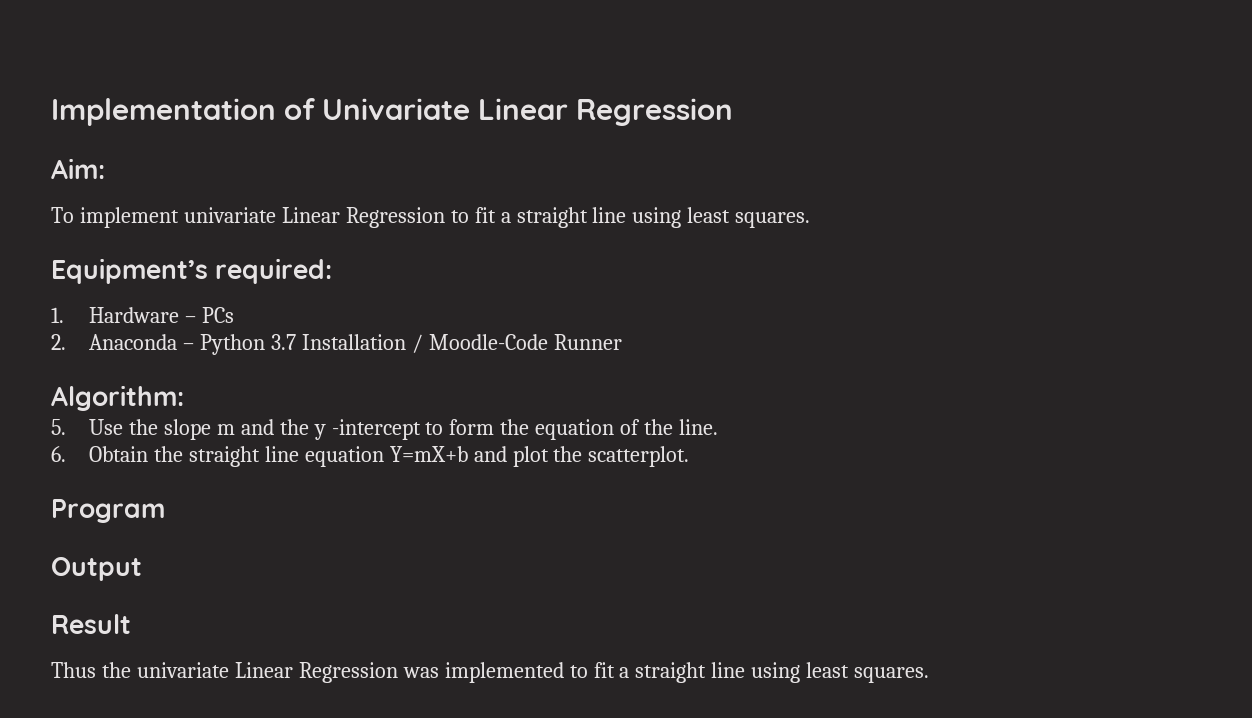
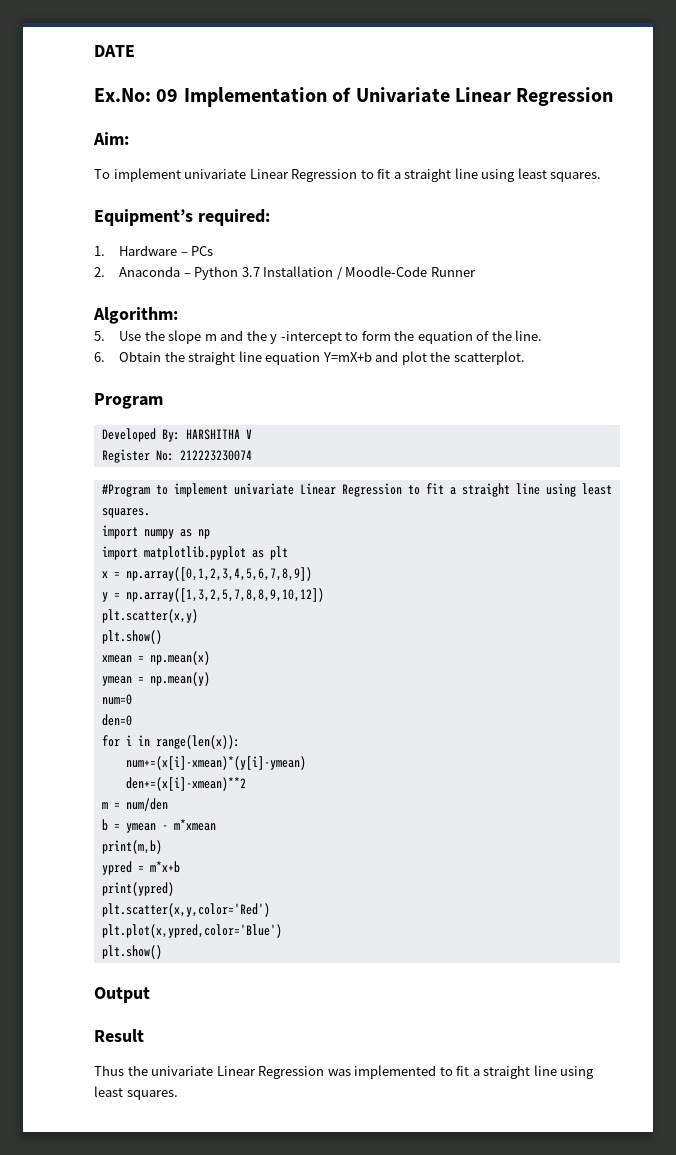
(51, 112) none -> [94,45,135,57] [94,88,179,102] DATE // Ex.No: 09
(165, 511) none -> [101,428,252,442] [101,449,252,463] [101,483,612,497] [101,508,150,518] [101,525,210,539] [101,546,288,560] [101,567,312,581] [101,588,324,602] [101,609,198,623] [101,630,162,644] [101,651,210,665] [101,672,210,686] [101,694,132,705] [101,714,132,726] [101,735,240,749] [125,756,306,770] [125,777,246,791] [101,798,168,811] [101,819,216,833] [101,840,162,854] [101,861,180,875] [101,882,174,896] [101,903,270,917] [101,924,282,938] [101,945,162,959] // Developed By: HARSHITHA V // Register No: 212223230074 // #Program to implement univariate Linear Regression to fit a straight line using least squares. // import numpy as np // import matplotlib.pyplot as plt // x = np.array([0,1,2,3,4,5,6,7,8,9]) // y = np.array([1,3,2,5,7,8,8,9,10,12]) // plt.scatter(x,y) // plt.show() // xmean = np.mean(x) // ymean = np.mean(y) // num=0 // den=0 // for i in range(len(x)): // num+=(x[i]-xmean)*(y[i]-ymean) // den+=(x[i]-xmean)**2 // m = num/den // b = ymean - m*xmean // print(m,b) // ypred = m*x+b // print(ypred) // plt.scatter(x,y,color='Red') // plt.plot(x,ypred,color='Blue') // plt.show()

